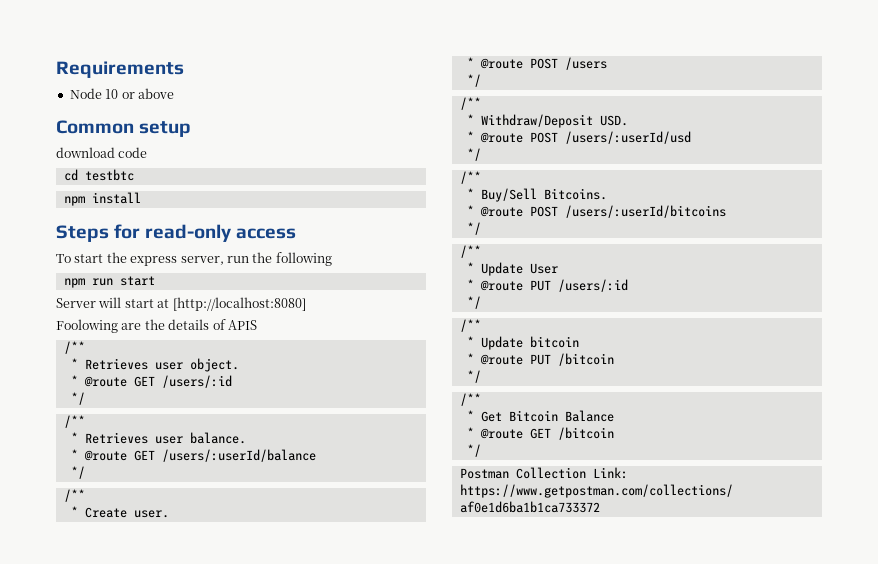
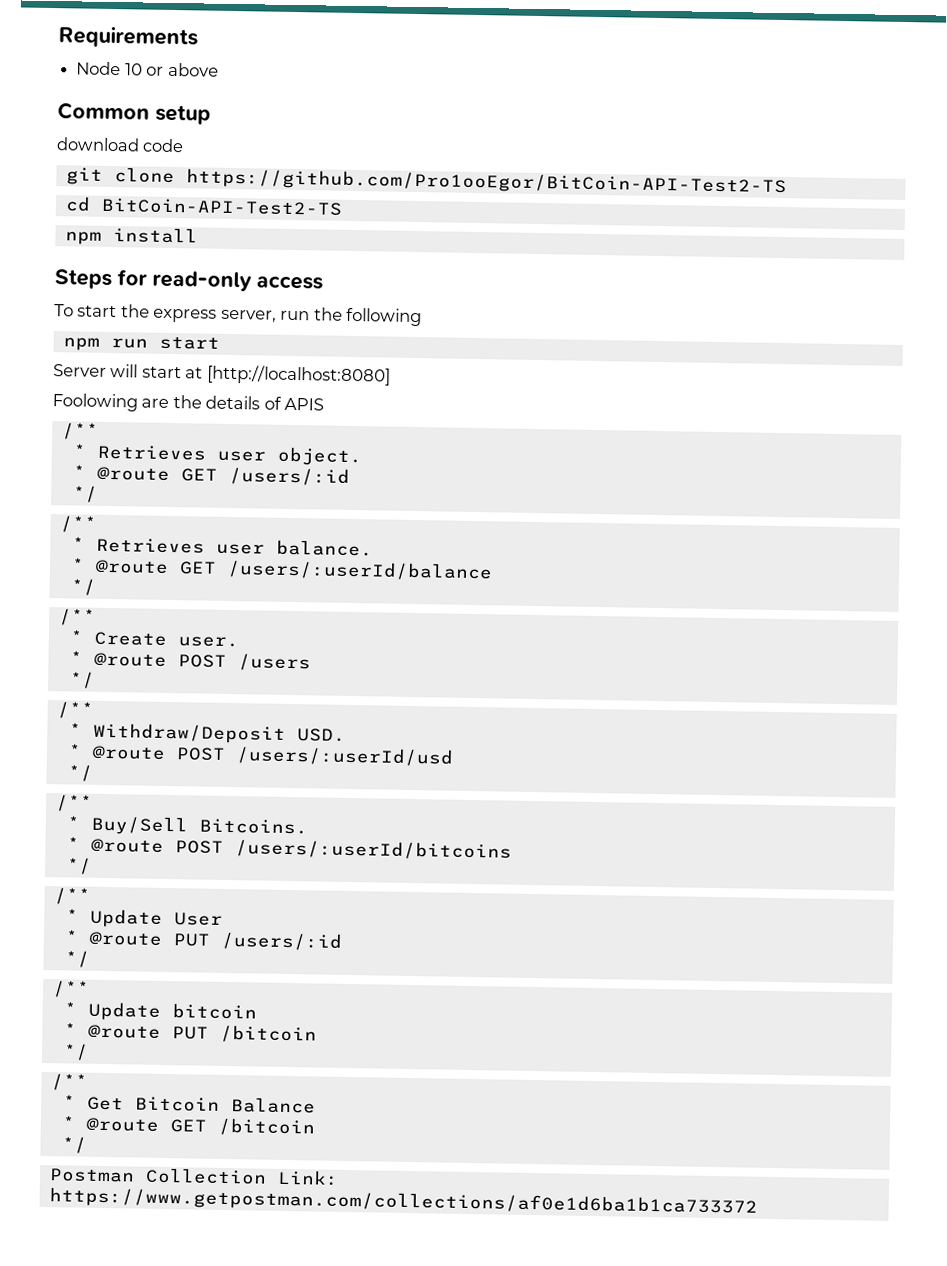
(148, 152) none -> [65,167,787,197] // git clone https://github.com/Pro1ooEgor/BitCoin-API-Test2-TS
[84,169,134,181] testbtc -> [100,197,343,216] BitCoin-API-Test2-TS

